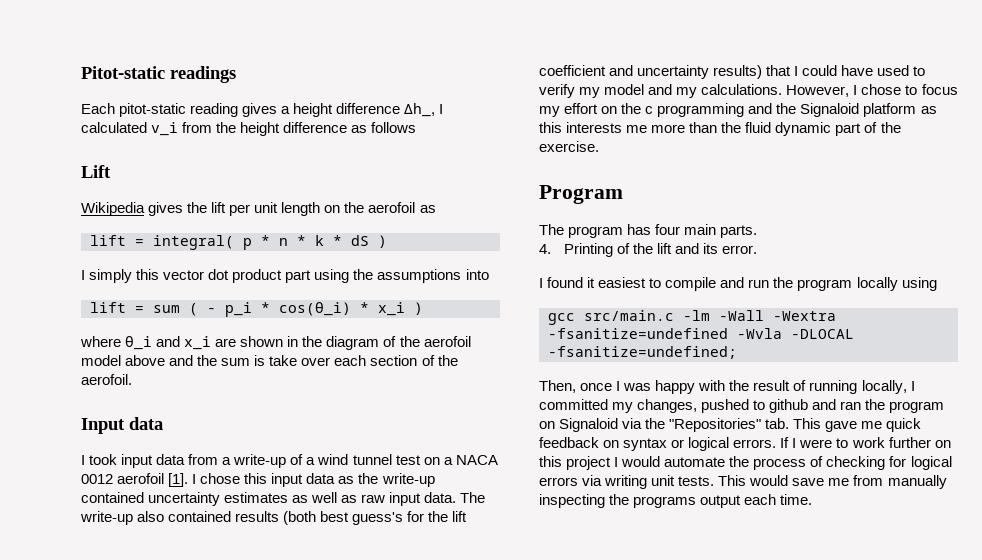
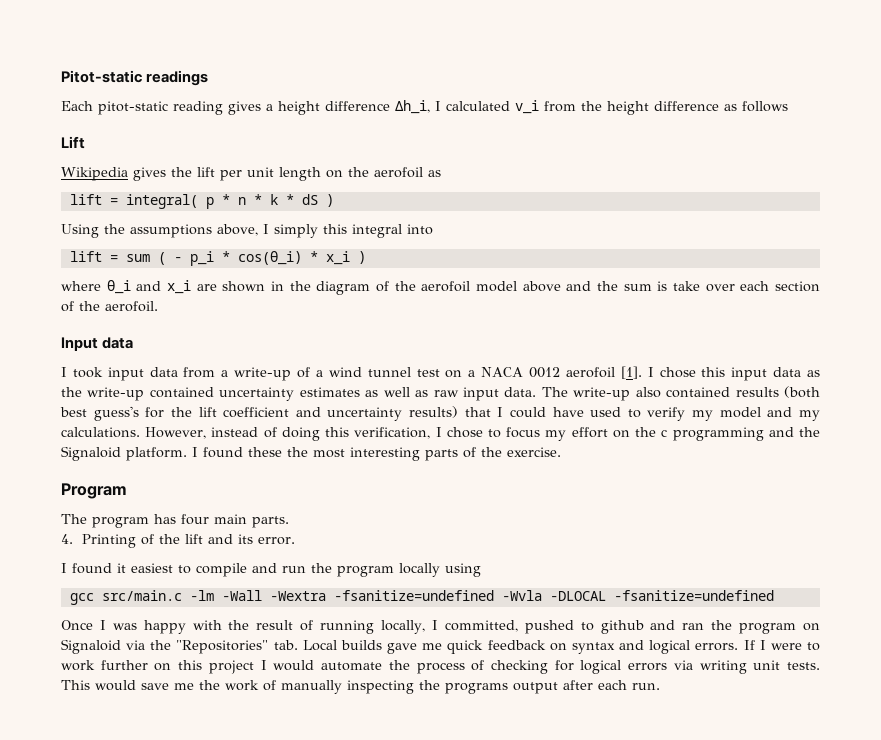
[404,103,436,117] Δh_, -> [395,100,430,114] Δh_i,
[81,269,462,283] I simply this vector dot product part using the assumptions -> [61,224,402,238] Using the assumptions above, I simply this integral
(850, 91) none -> [211,427,431,441] instead of doing this verification,
[863,103,937,117] [539,122,862,136] platform as this interests me more than the fluid dynamic part -> [126,447,458,461] platform. I found these the most interesting parts
[548,346,737,359] [539,380,613,393] -fsanitize=undefined; // Then, once -> [613,590,774,601] [61,620,93,630] -fsanitize=undefined // Once
[539,399,698,413] committed my changes, -> [444,620,518,632] committed,
[793,418,822,429] This -> [302,640,382,651] Local builds
[671,439,685,448] or -> [619,640,645,650] and
[853,475,884,486] from -> [199,680,276,691] the work of
[744,494,813,505] each time. -> [563,680,660,690] after each run.

